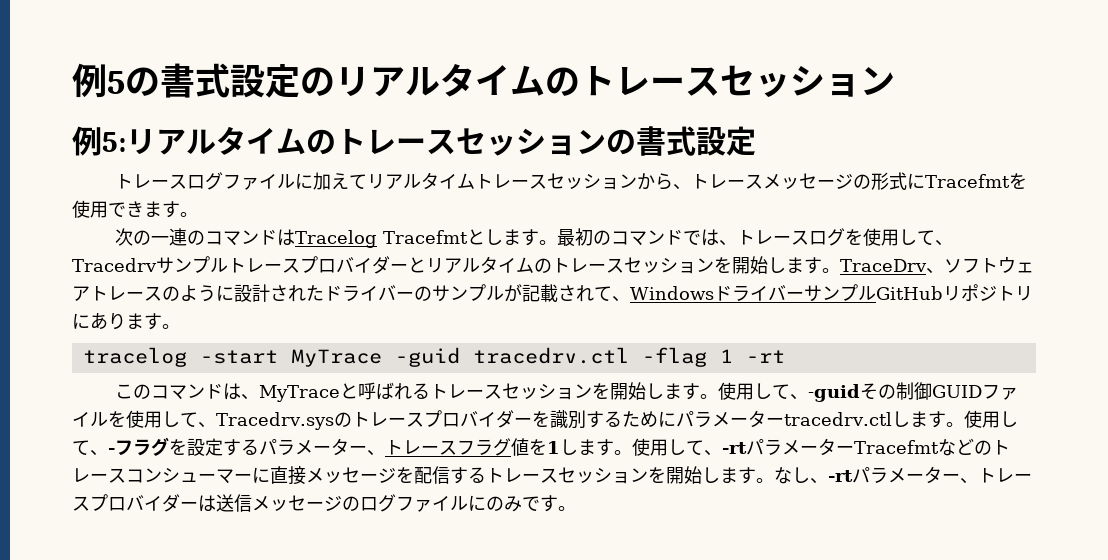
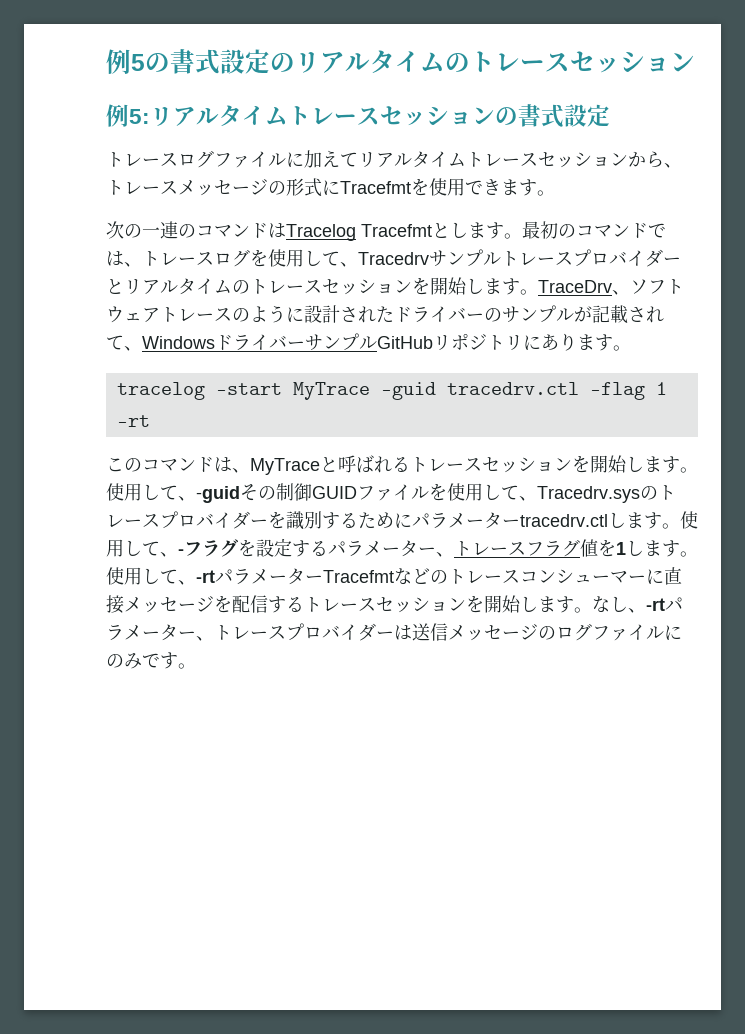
[306,129,336,155] の -> (288, 116) none

